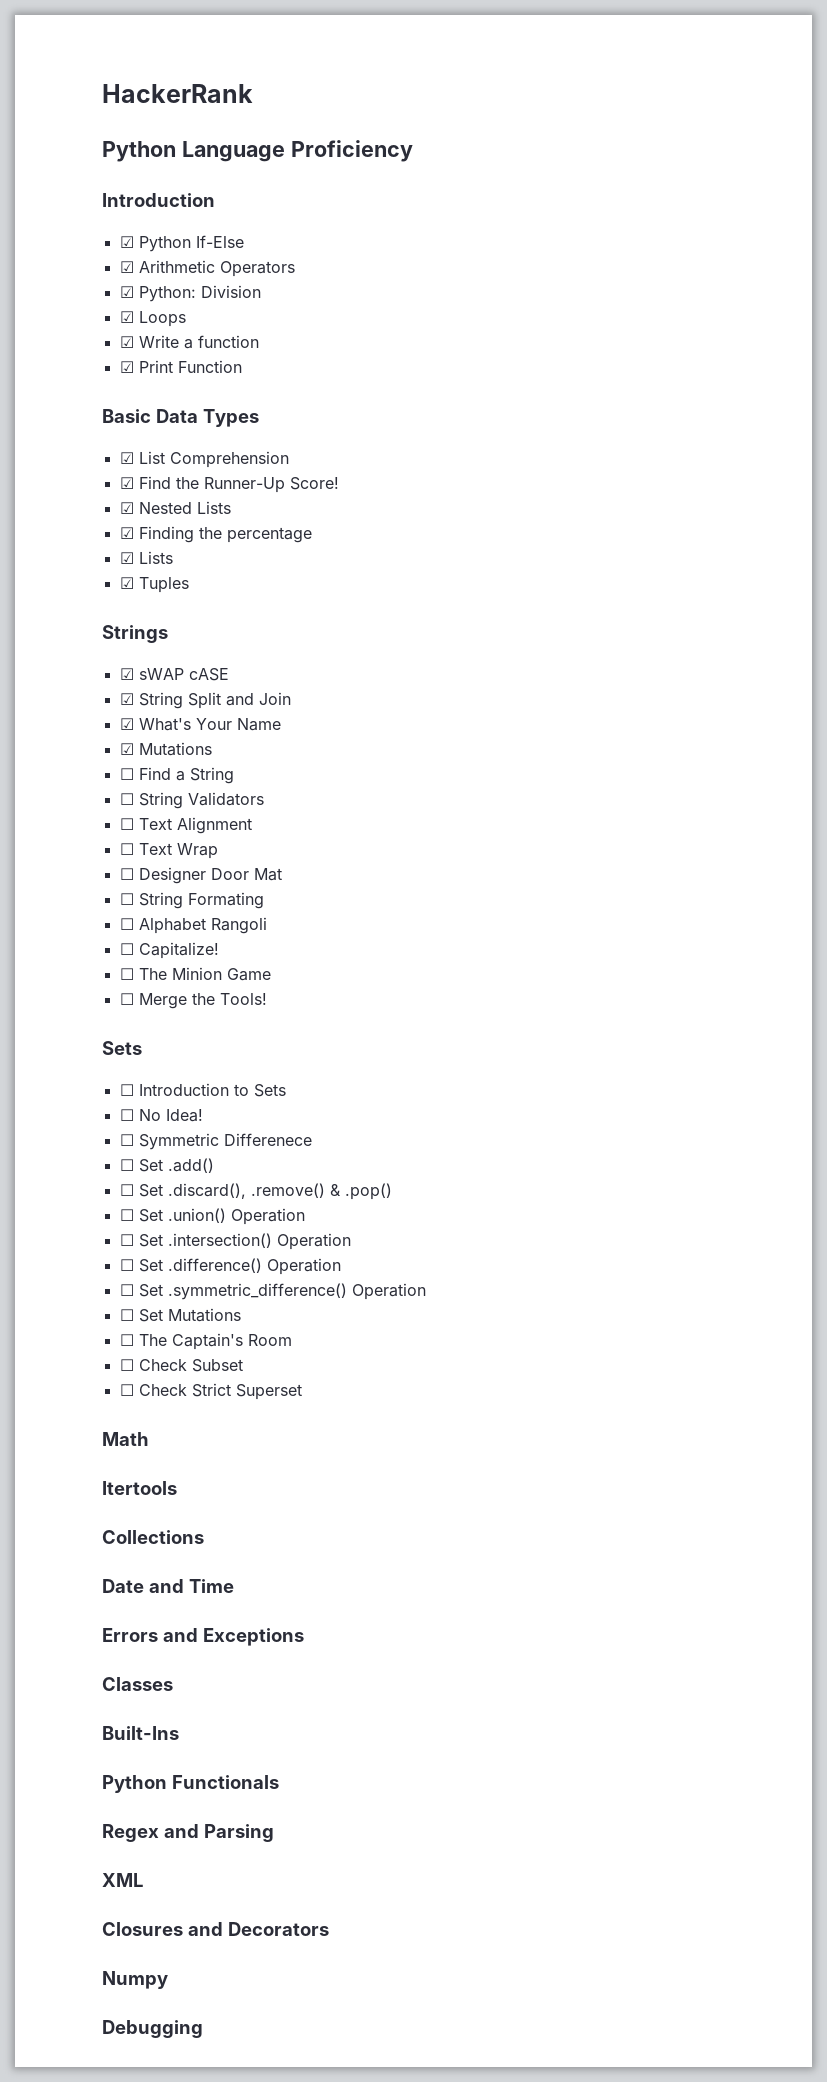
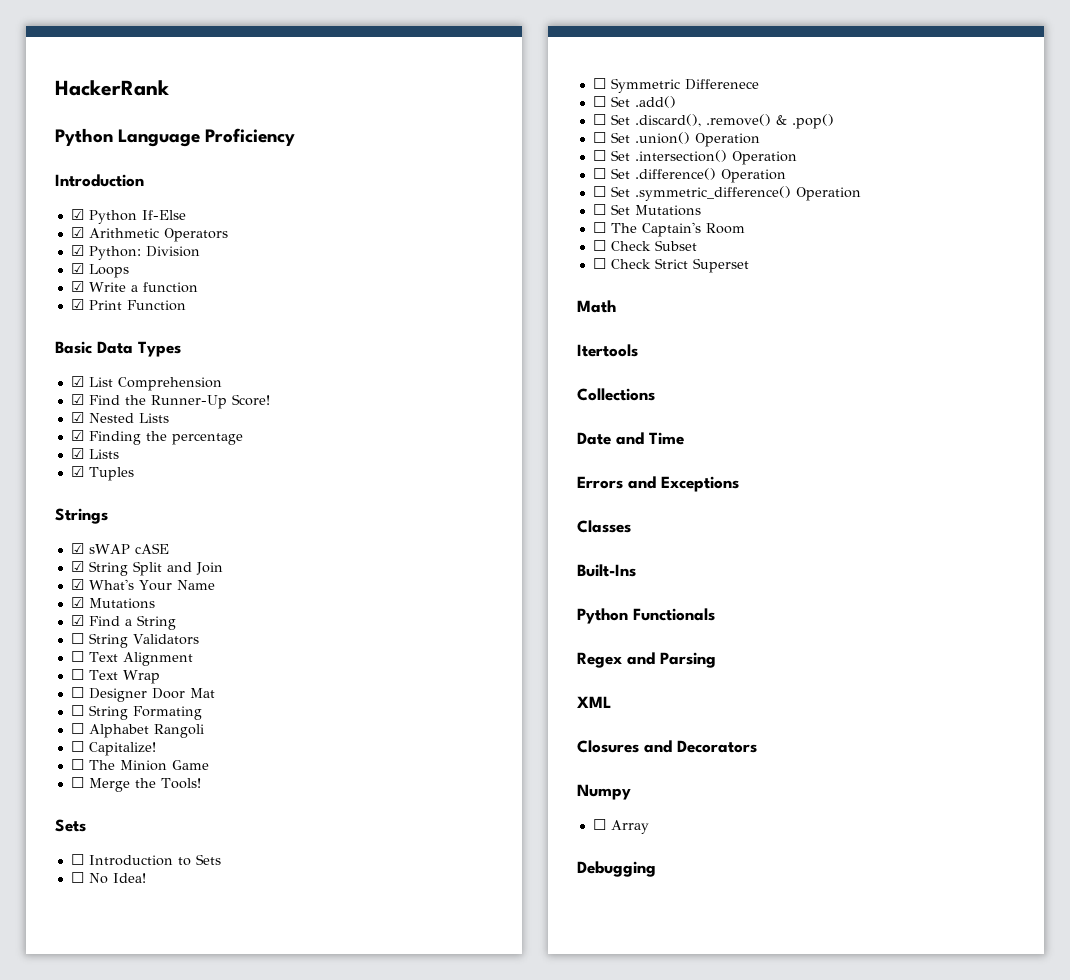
[119,768,134,780] ☐ -> [70,615,84,626] ☑
(168, 1980) none -> [592,819,649,834] // ☐ Array

